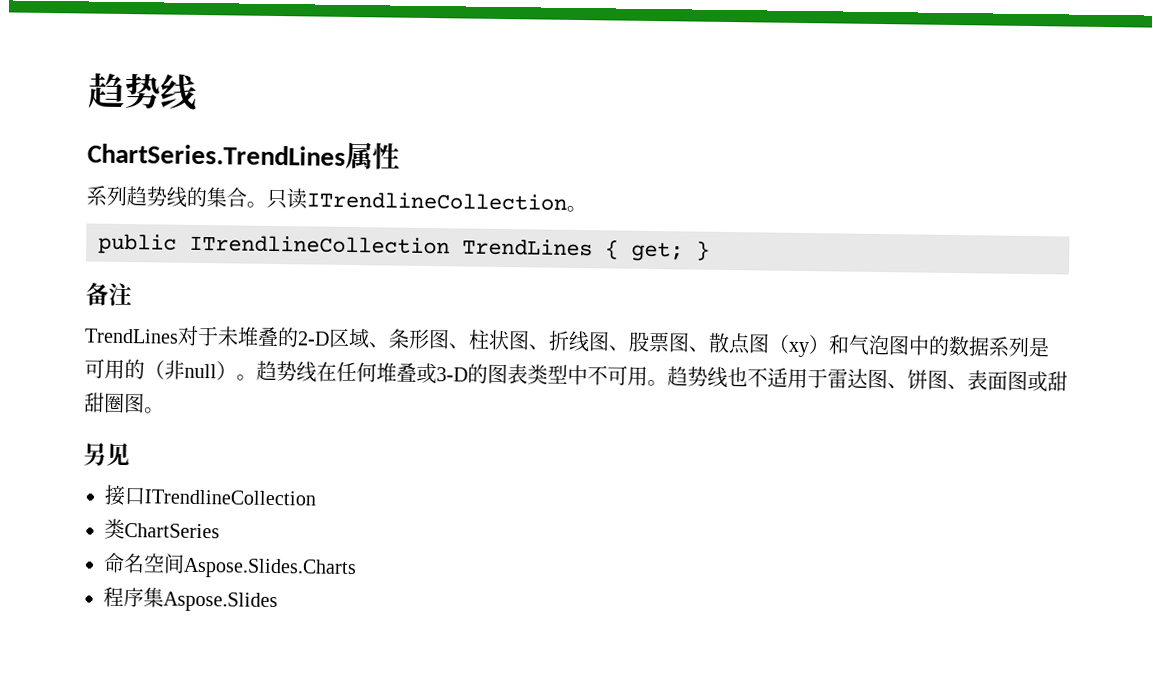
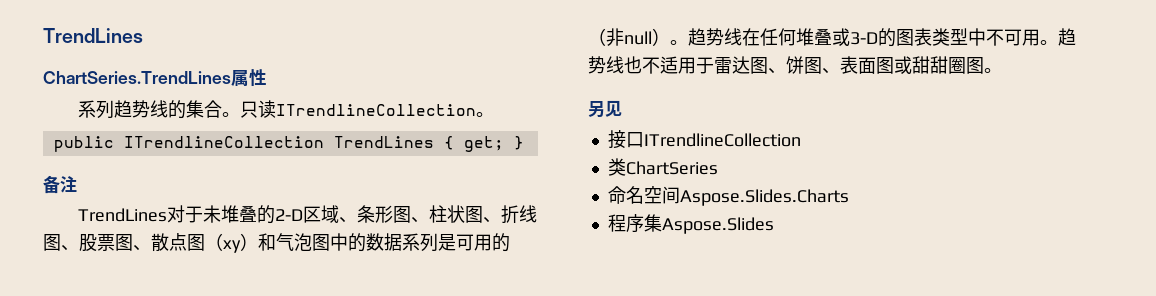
[88,72,197,111] 趋势线 -> [43,28,143,43] TrendLines

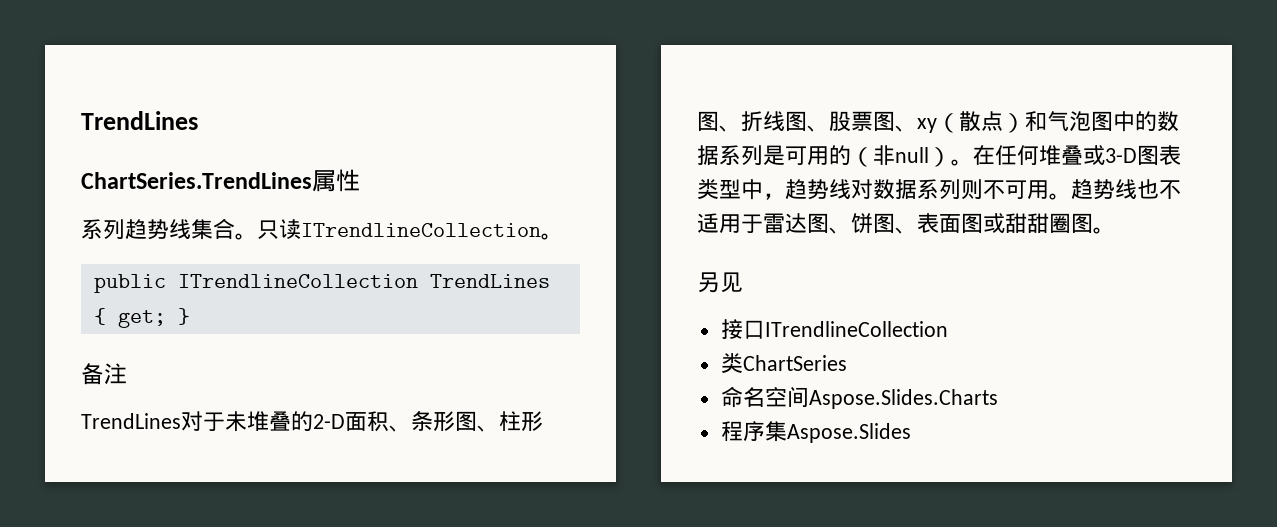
[167,100,186,119] 的 -> (191, 229) none
[302,205,339,223] 区域 -> [345,411,389,432] 面积
[446,205,465,223] 状 -> [521,411,543,431] 形
[151,233,241,253] 散点图（xy -> [917,111,1003,133] xy（散点
[688,28,742,46] 趋势线 -> (973, 162) none
[878,28,896,47] 的 -> (1137, 155) none
(986, 37) none -> [763,179,983,200] ，趋势线对数据系列则

